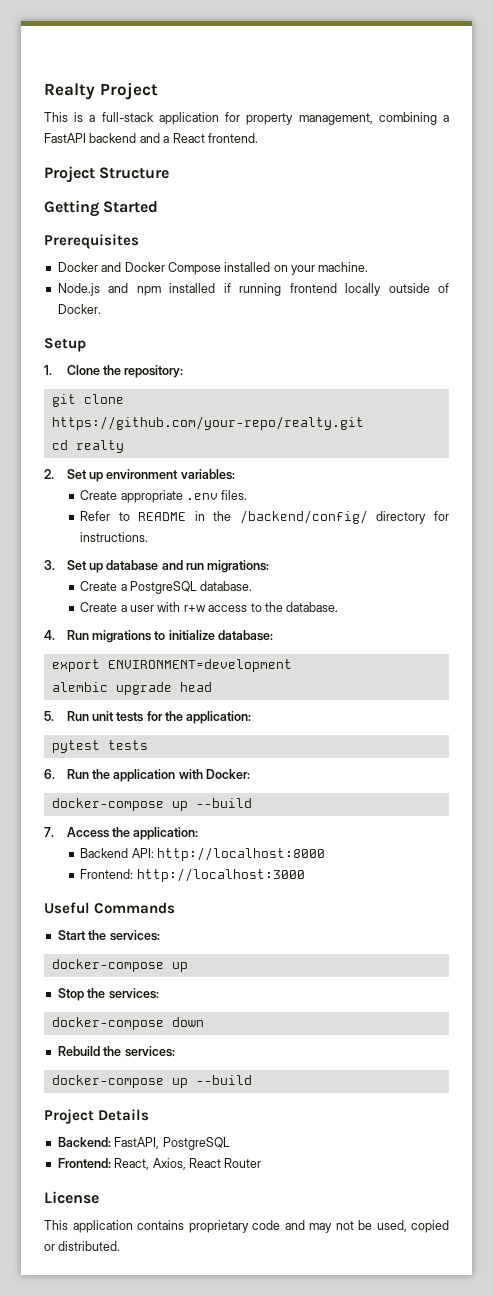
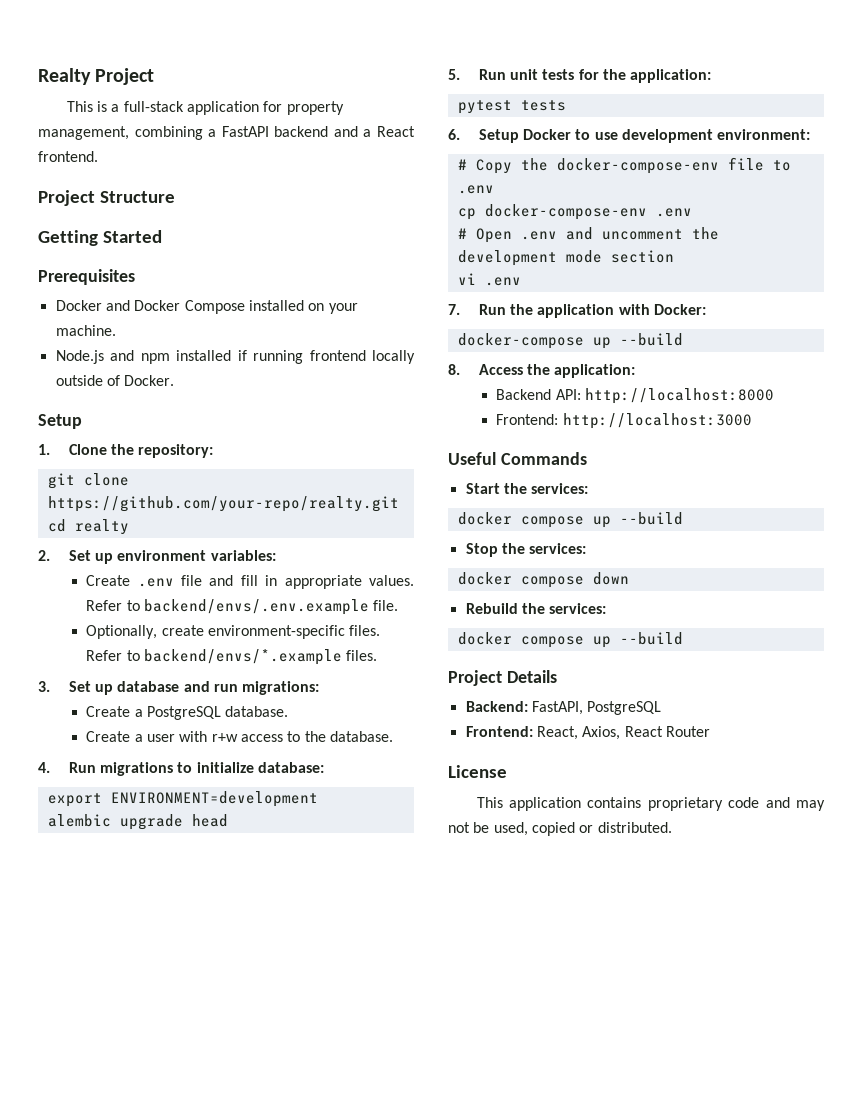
[120,490,248,503] [80,510,449,524] [80,532,149,542] appropriate .env files. // Refer to README in the /backend/config/ directory for instructions. -> [137,575,414,589] [86,599,399,615] [86,625,381,639] [86,649,378,665] .env file and fill in appropriate values. Refer to backend/envs/.env.example file. // Optionally, create environment-specific files. Refer to backend/envs/*.example files.
(55, 774) none -> [478,129,811,143] [457,157,791,174] [457,185,494,194] [457,204,692,220] [457,227,719,243] [457,250,674,266] [457,273,521,286] [448,304,460,315] Setup Docker to use development environment: // # Copy the docker-compose-env file to .env // cp docker-compose-env .env // # Open .env and uncomment the development mode section // vi .env // 7.
[44,827,54,837] 7. -> [448,364,460,375] 8.
[51,959,188,972] docker-compose up -> [457,512,683,528] docker compose up --build
[51,1017,164,1030] docker-compose -> [457,572,584,588] docker compose
[51,1075,164,1088] docker-compose -> [457,632,584,648] docker compose

